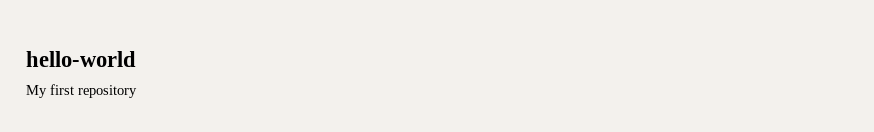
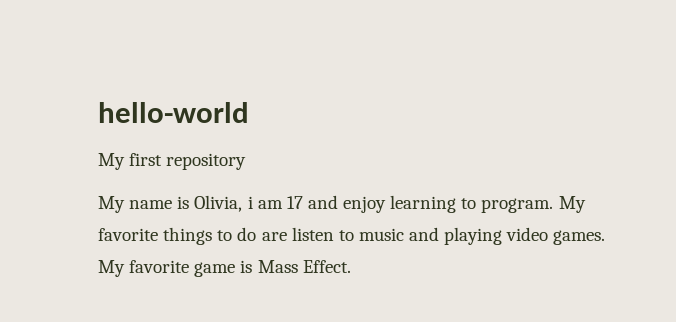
(137, 91) none -> [98,195,586,213] [98,227,606,245] [98,260,351,277] // My name is Olivia, i am 17 and enjoy learning to program. My favorite things to do are listen to music and playing video games. My favorite game is Mass Effect.

